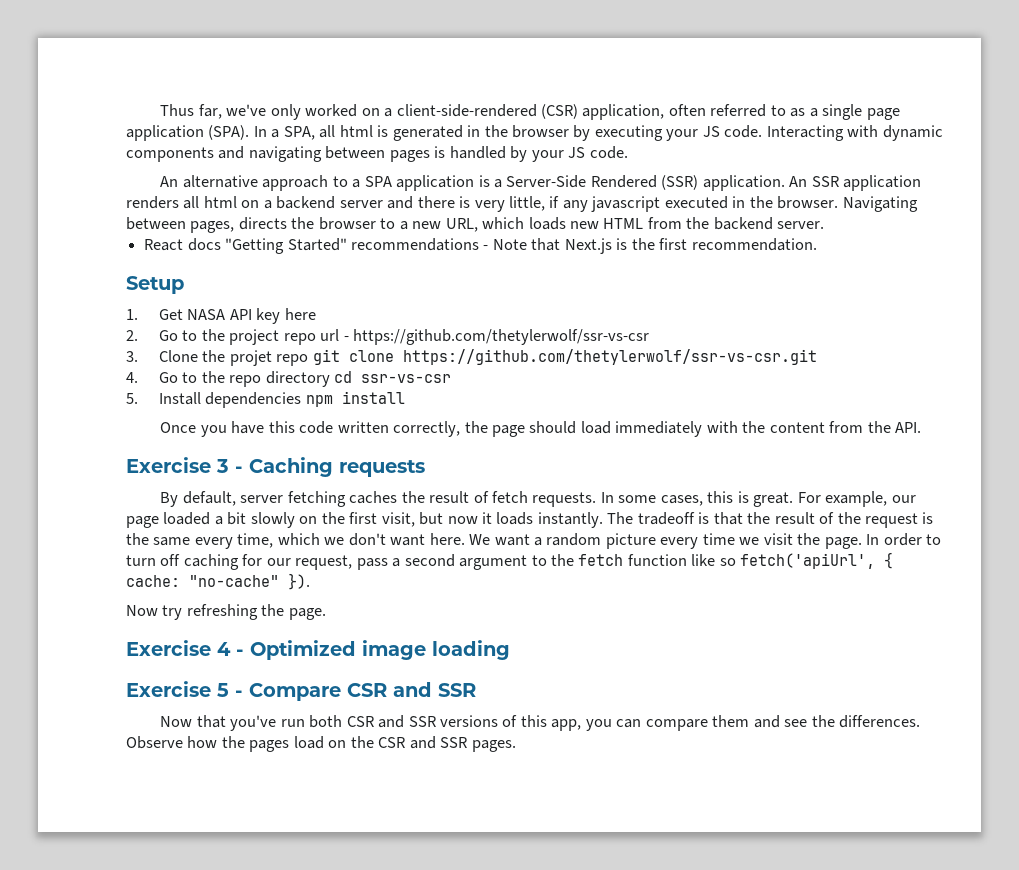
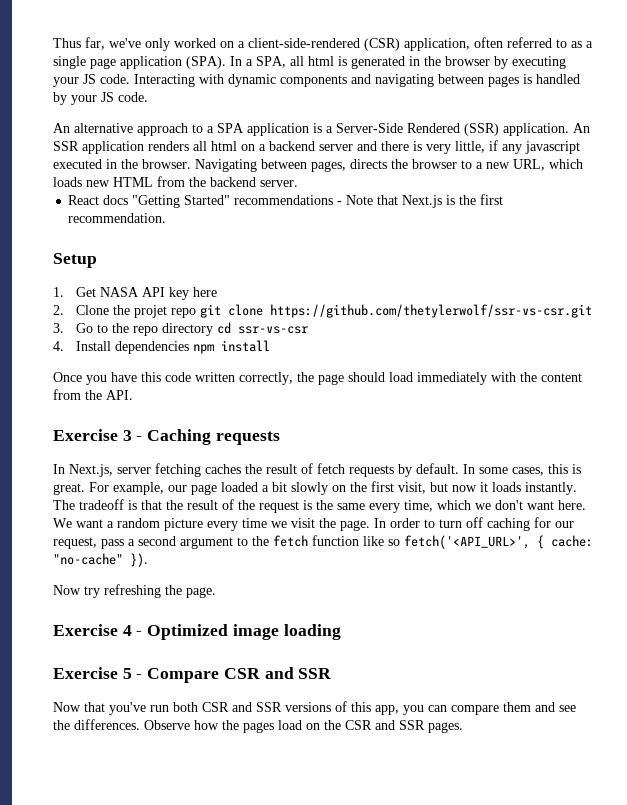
[158,329,650,345] [126,351,138,362] Go to the project repo url - https://github.com/thetylerwolf/ssr-vs-csr // 3. -> (64, 310) none
[126,372,138,383] 4. -> [53,323,64,333] 3.
[126,393,138,404] 5. -> [53,341,64,351] 4.
[160,491,236,507] By default, -> [53,464,113,477] In Next.js,
[532,492,597,507] requests. -> [349,463,459,477] requests by default.
[740,553,876,569] fetch('apiUrl', -> [404,535,530,549] fetch('<API_URL>',

